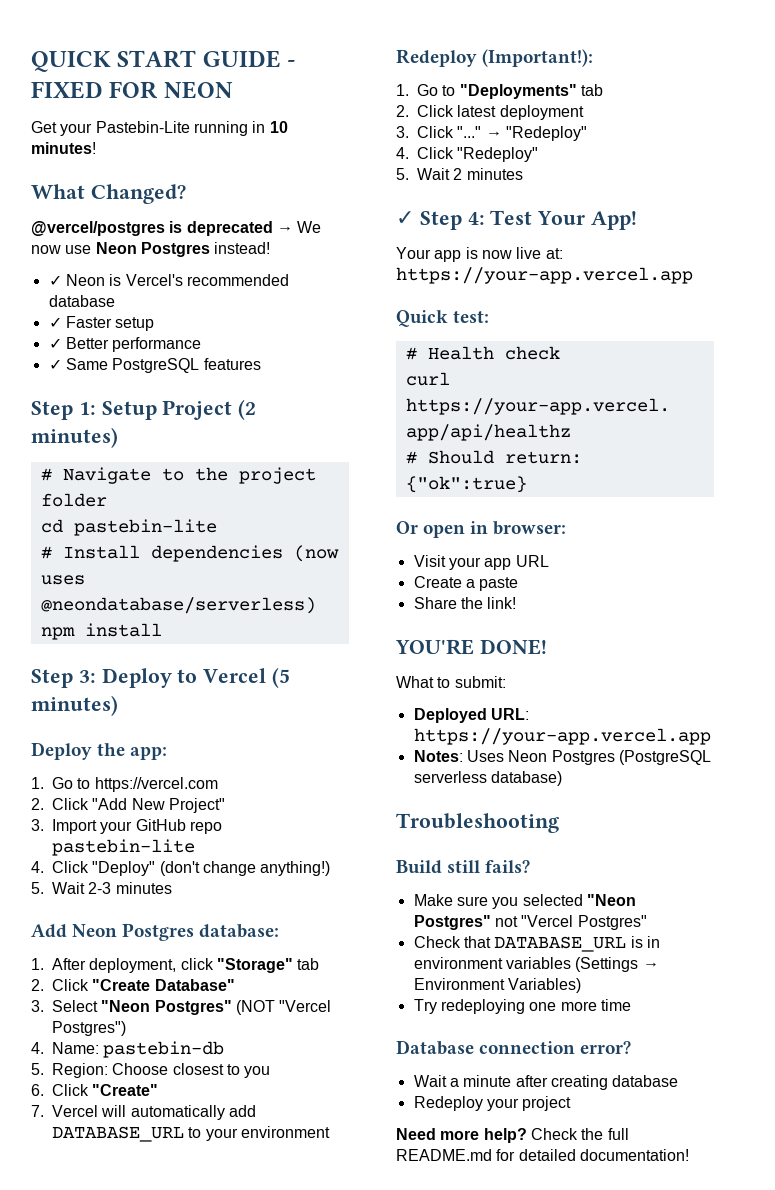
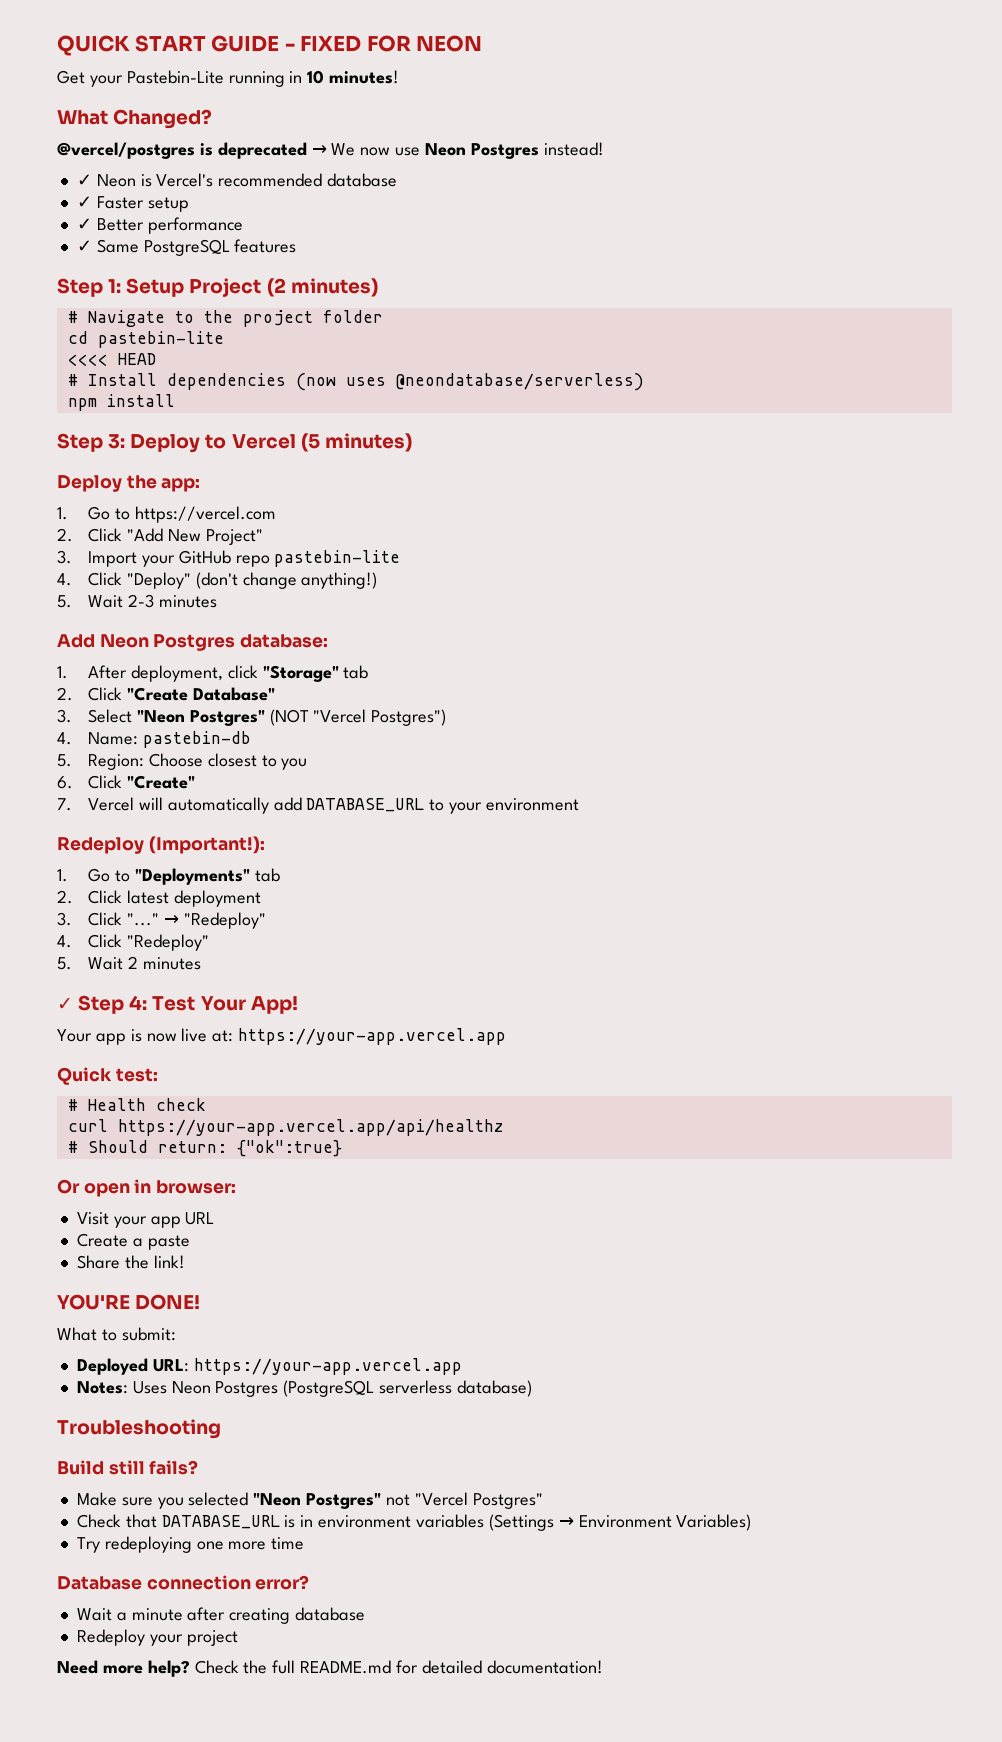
(217, 527) none -> [67,353,156,366] // <<<< HEAD

